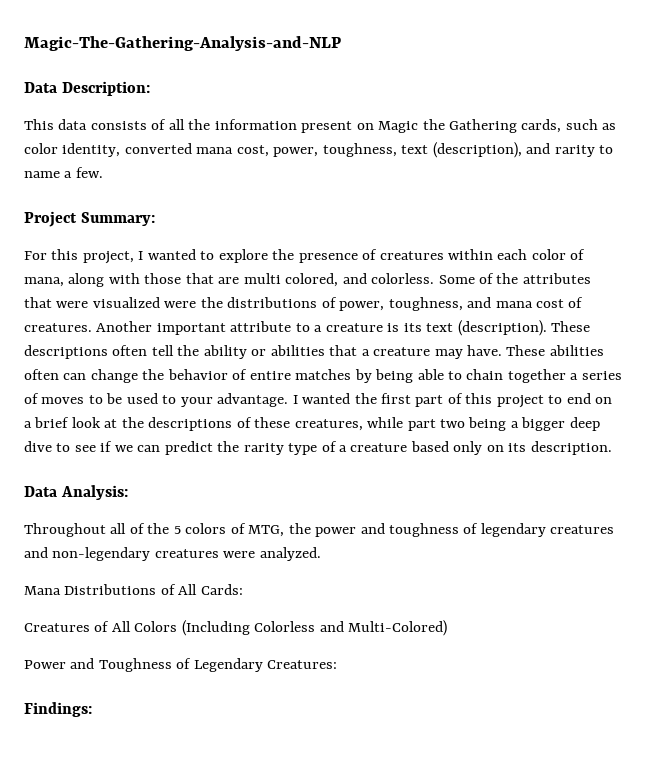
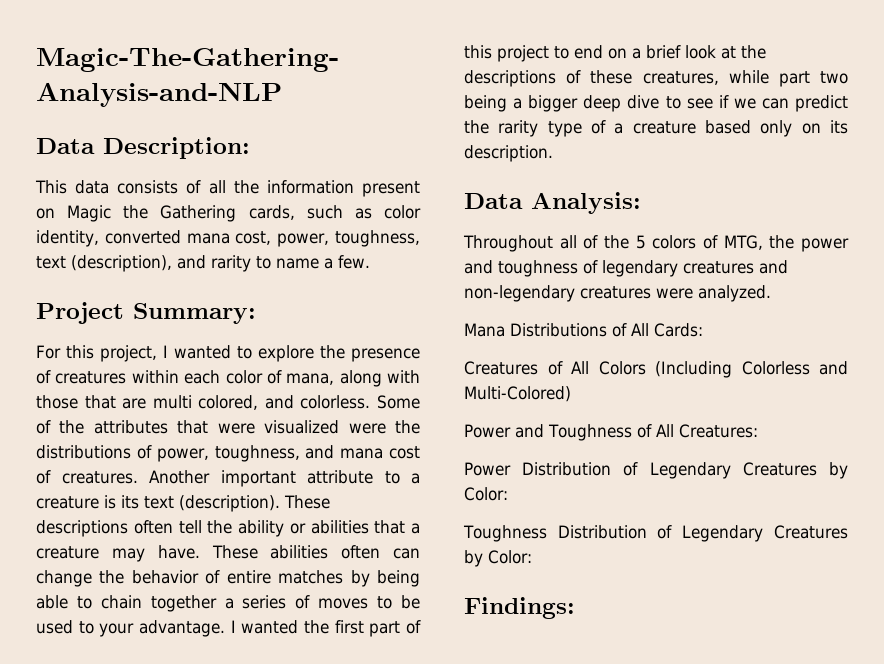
[193,658,263,672] Legendary -> [655,424,674,437] All
(338, 664) none -> [464,462,848,479] [464,487,508,501] [463,525,848,542] [464,550,532,567] // Power Distribution of Legendary Creatures by Color: // Toughness Distribution of Legendary Creatures by Color:

